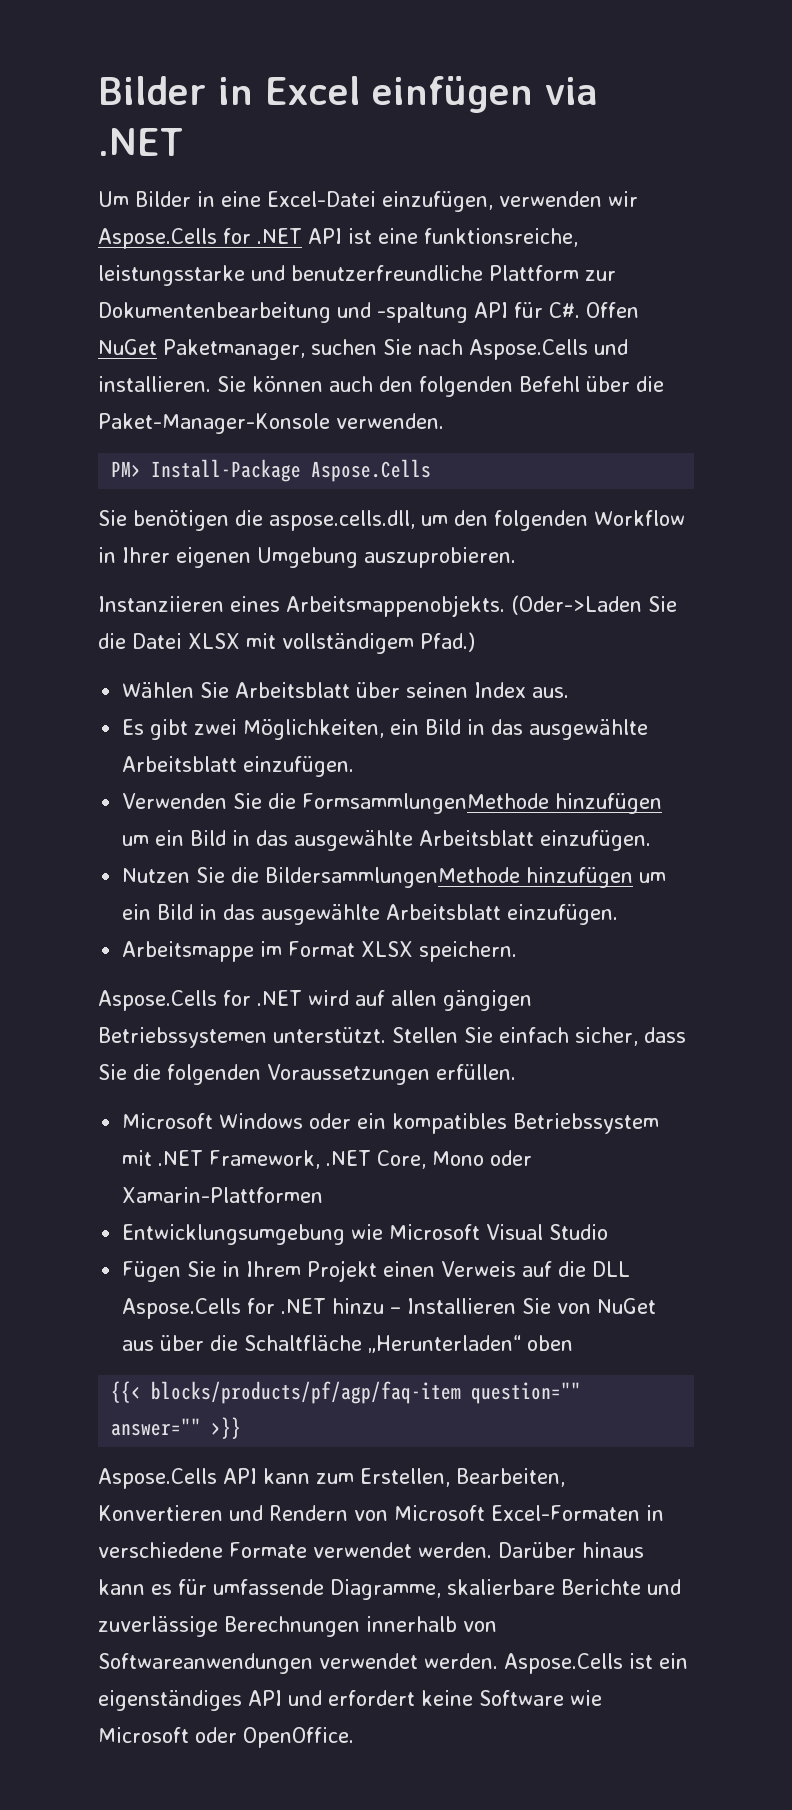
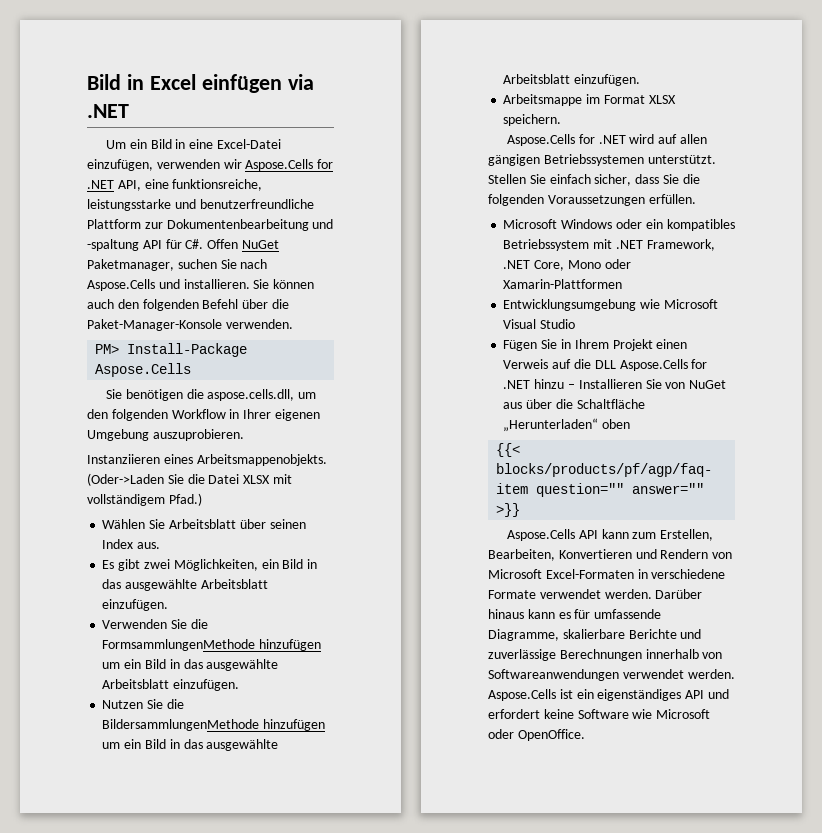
[98,76,206,105] Bilder -> [87,74,121,90] Bild
[135,191,191,207] Bilder -> [129,139,172,149] ein Bild
[308,228,372,244] API ist -> [117,180,141,191] API,

